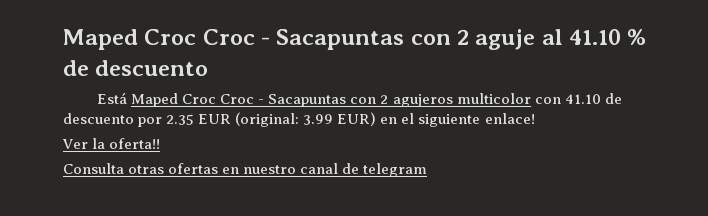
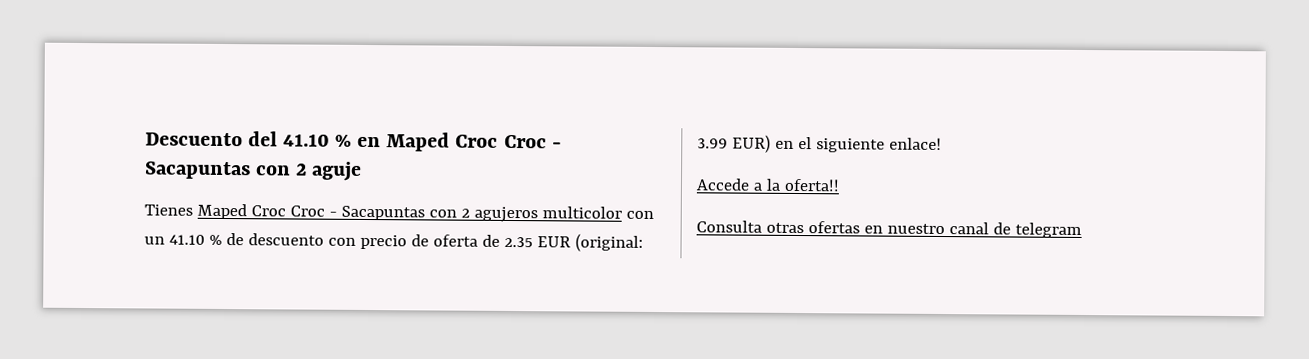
(63, 39) none -> [145,131,382,148] Descuento del 41.10 % en
[541,29,647,45] [63,60,209,76] [97,92,128,104] al 41.10 % de descuento // Está -> [144,204,193,216] // Tienes
[564,93,622,104] [63,113,163,127] 41.10 de descuento por -> [144,233,500,250] un 41.10 % de descuento con precio de oferta de
[62,139,88,149] Ver -> [696,178,762,191] Accede a

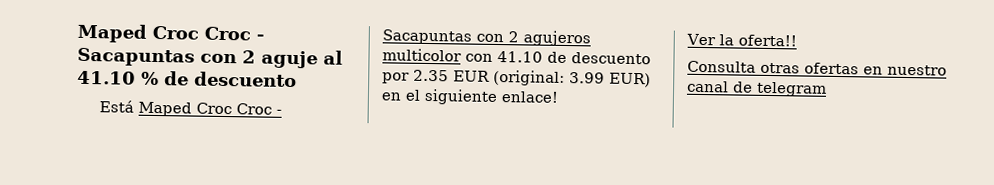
[145,131,382,148] Descuento del 41.10 % en -> (77, 33) none
[144,204,193,216] // Tienes -> [323,50,343,65] [77,70,297,88] [99,100,135,113] al 41.10 % de descuento // Está
[144,233,500,250] un 41.10 % de descuento con precio de oferta de -> [497,51,651,65] [382,72,410,84] 41.10 de descuento por
[696,178,762,191] Accede a -> [686,33,716,46] Ver

